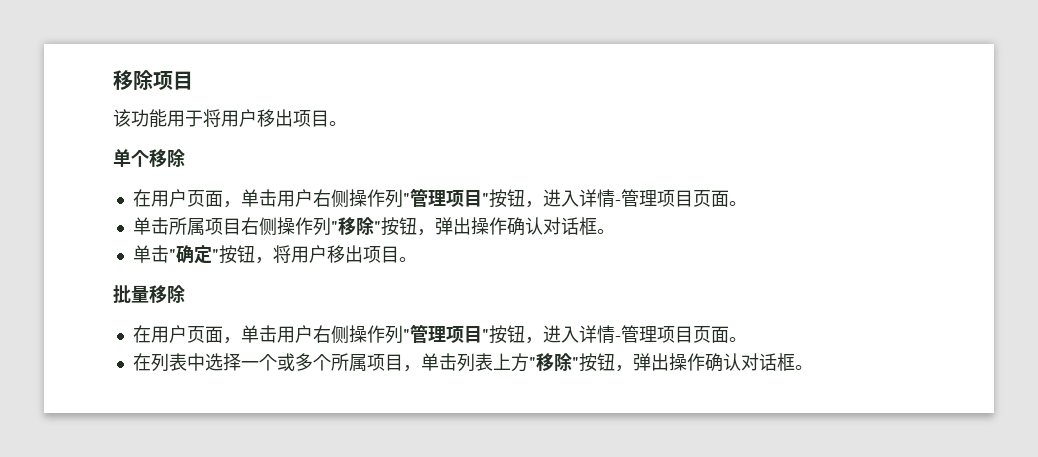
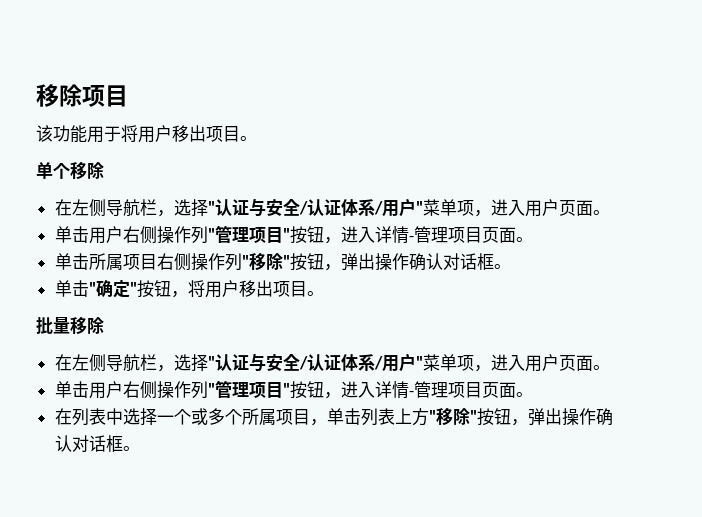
[150,189,241,208] 用户页面， -> [71,198,610,217] 左侧导航栏，选择"认证与安全/认证体系/用户"菜单项，进入用户页面。 //
[150,325,241,344] 用户页面， -> [71,353,610,372] 左侧导航栏，选择"认证与安全/认证体系/用户"菜单项，进入用户页面。 //

